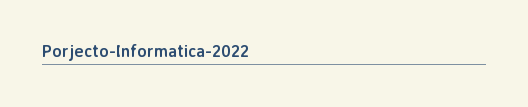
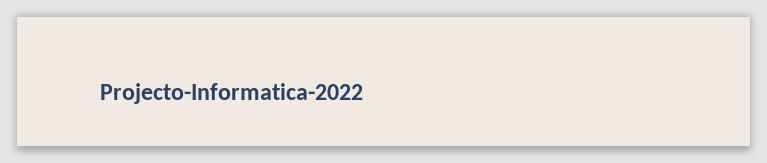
[42,44,249,61] Porjecto-Informatica-2022 -> [100,83,363,104] Projecto-Informatica-2022

